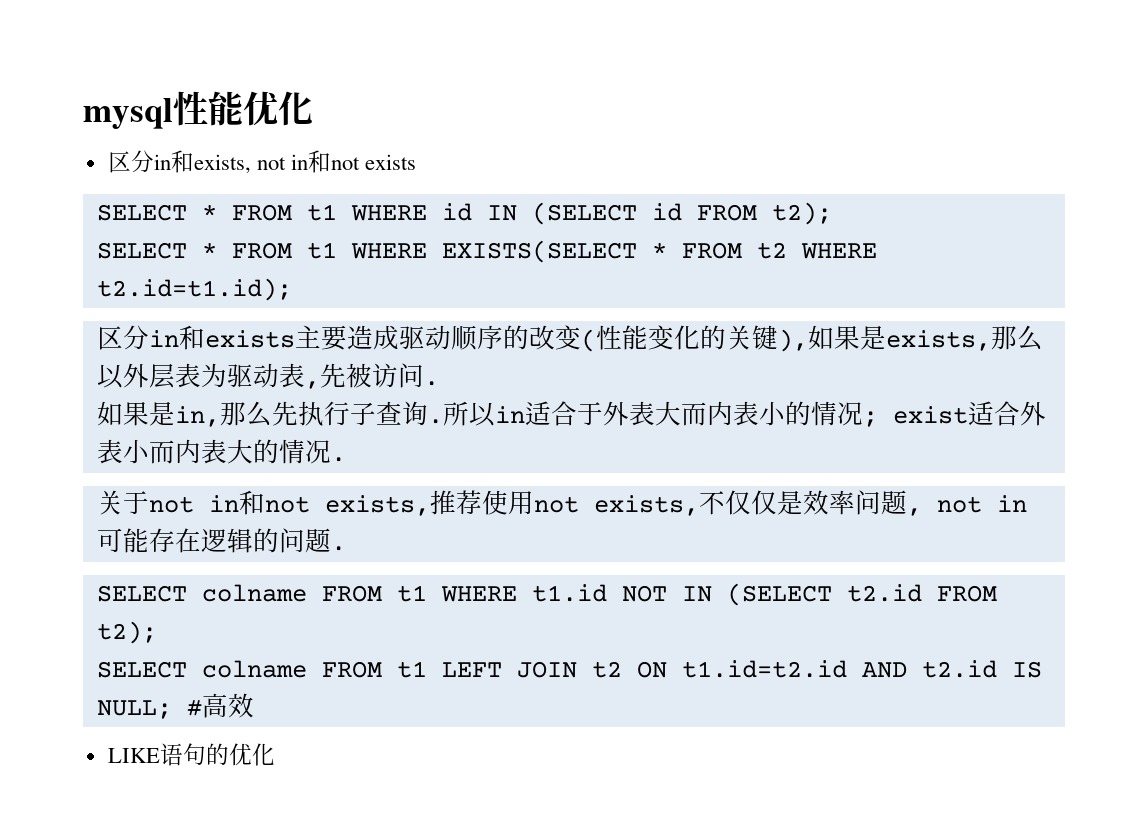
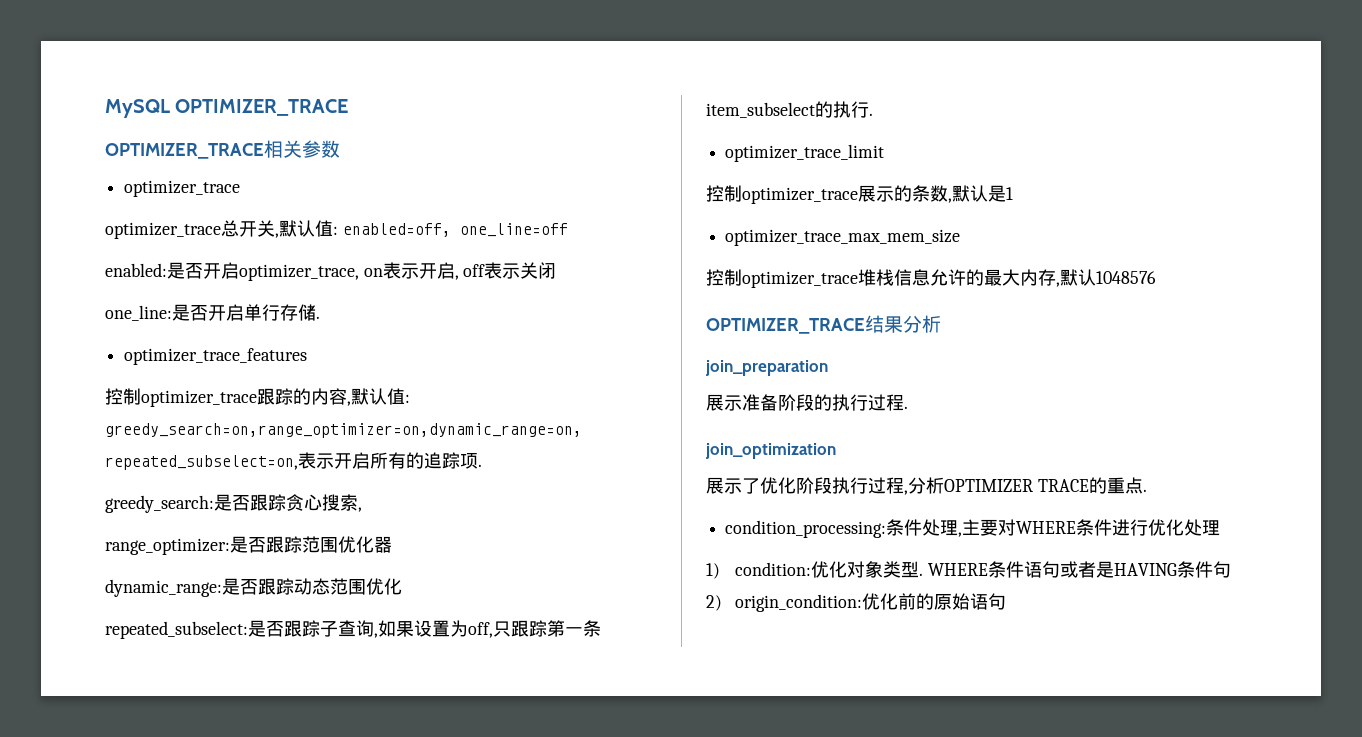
[83,91,313,129] [107,150,416,174] [96,202,832,225] [96,240,877,263] [96,278,292,301] [96,325,1043,352] [96,363,439,389] [96,401,1046,427] [96,439,346,464] [96,490,1027,516] [96,528,346,553] [96,583,997,606] [96,621,157,644] [96,660,1042,678] [96,693,254,719] [107,743,275,766] mysql性能优化 // 区分in和exists, not in和not exists // SELECT * FROM t1 WHERE id IN (SELECT id FROM t2); // SELECT * FROM t1 WHERE EXISTS(SELECT * FROM t2 WHERE t2.id=t1.id); // 区分in和exists主要造成驱动顺序的改变(性能变化的关键),如果是exists,那么以外层表为驱动表,先被访问. // 如果是in,那么先执行子查询.所以in适合于外表大而内表小的情况; exist适合外表小而内表大的情况. // 关于not in和not exists,推荐使用not exists,不仅仅是效率问题, not in可能存在逻辑的问题. // SELECT colname FROM t1 WHERE t1.id NOT IN (SELECT t2.id FROM t2); // SELECT colname FROM t1 LEFT JOIN t2 ON t1.id=t2.id AND t2.id IS NULL; #高效 // LIKE语句的优化 -> [105,99,349,118] [105,140,340,159] [124,180,241,197] [105,220,568,239] [105,262,557,281] [105,304,320,321] [124,348,308,365] [105,388,410,407] [105,423,582,438] [105,452,482,470] [105,494,362,513] [105,536,392,555] [105,578,402,597] [105,620,601,639] [706,101,873,118] [725,144,885,162] [706,185,1013,204] [725,229,961,246] [706,269,1156,288] [706,315,941,334] [705,360,828,376] [706,394,908,411] [705,443,836,459] [706,477,1147,495] [725,519,1221,538] [706,561,1231,579] [706,593,1006,612] MySQL OPTIMIZER_TRACE // OPTIMIZER_TRACE相关参数 // optimizer_trace // optimizer_trace总开关,默认值: enabled=off, one_line=off // enabled:是否开启optimizer_trace, on表示开启, off表示关闭 // one_line:是否开启单行存储. // optimizer_trace_features // 控制optimizer_trace跟踪的内容,默认值: greedy_search=on,range_optimizer=on,dynamic_range=on, repeated_subselect=on,表示开启所有的追踪项. // greedy_search:是否跟踪贪心搜索, // range_optimizer:是否跟踪范围优化器 // dynamic_range:是否跟踪动态范围优化 // repeated_subselect:是否跟踪子查询,如果设置为off,只跟踪第一条item_subselect的执行. // optimizer_trace_limit // 控制optimizer_trace展示的条数,默认是1 // optimizer_trace_max_mem_size // 控制optimizer_trace堆栈信息允许的最大内存,默认1048576 // OPTIMIZER_TRACE结果分析 // join_preparation // 展示准备阶段的执行过程. // join_optimization // 展示了优化阶段执行过程,分析OPTIMIZER TRACE的重点. // condition_processing:条件处理,主要对WHERE条件进行优化处理 // 1) condition:优化对象类型. WHERE条件语句或者是HAVING条件句 // 2) origin_condition:优化前的原始语句

